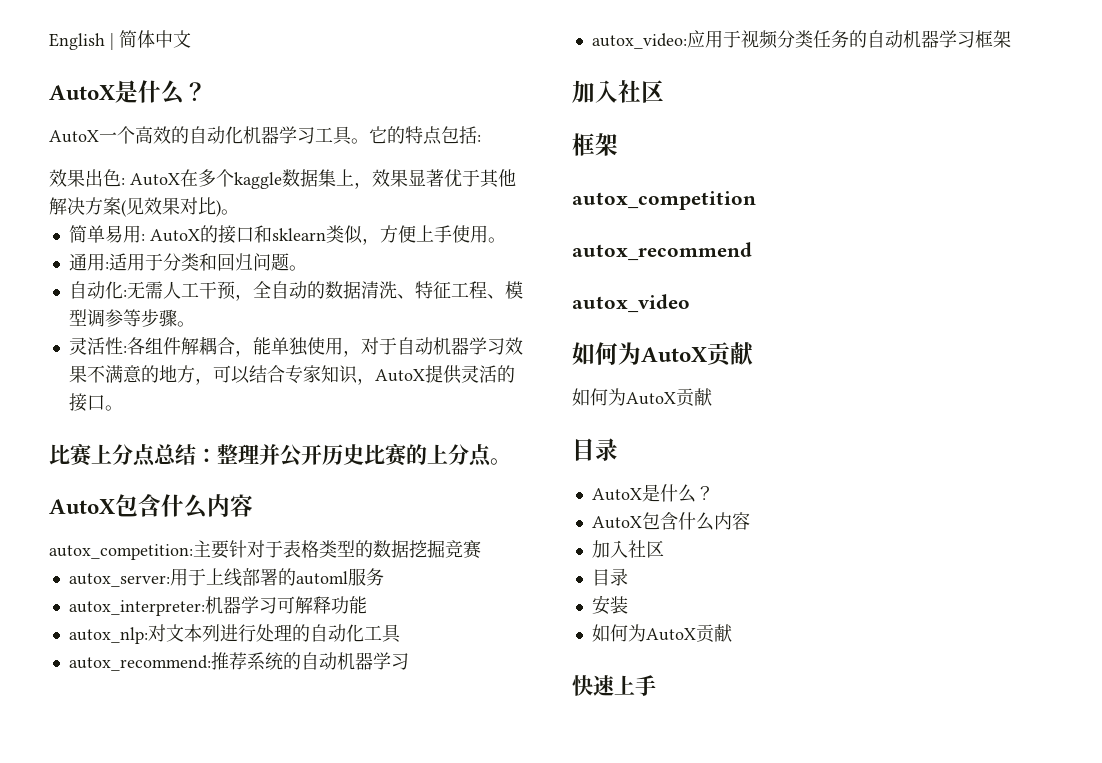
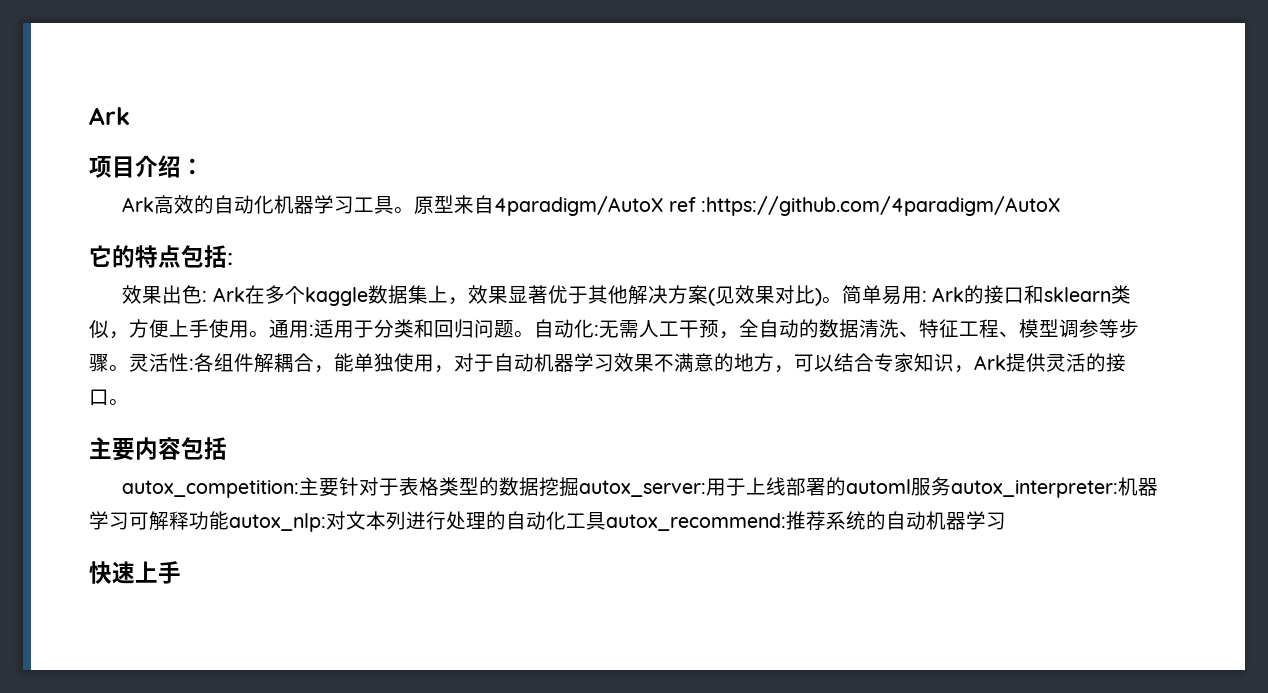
[49,30,191,50] [49,80,207,105] [49,126,135,144] English | 简体中文 // AutoX是什么？ // AutoX一个 -> [89,107,130,125] [89,155,204,178] [122,197,155,212] Ark // 项目介绍： // Ark
(369, 141) none -> [414,195,1060,216] 原型来自4paradigm/AutoX ref :https://github.com/4paradigm/AutoX //
[130,173,180,186] AutoX -> [212,287,245,302] Ark
(239, 212) // -> (842, 300) none
[149,229,200,242] AutoX -> [931,287,964,302] Ark
(506, 240) // -> (269, 334) none
(307, 268) // -> (534, 334) none
(195, 324) // -> (129, 368) none
[374,369,425,382] AutoX -> [974,355,1006,370] Ark
[49,443,511,467] [49,494,253,519] 比赛上分点总结：整理并公开历史比赛的上分点。 // AutoX包含什么内容 -> [89,437,227,461] 主要内容包括
[445,540,481,559] 竞赛 // -> (580, 487) none
(384, 577) // -> (952, 486) none
(367, 605) // -> (229, 520) none
(401, 633) // -> (606, 521) none
[591,30,1011,49] [572,80,664,103] [572,133,618,156] [572,191,756,210] [572,242,752,261] [572,294,690,313] [572,342,754,367] [572,388,712,407] [572,438,618,461] [591,484,714,503] [591,512,750,531] [591,540,664,558] [591,568,628,586] [591,595,628,615] [591,624,732,643] // autox_video:应用于视频分类任务的自动机器学习框架 // 加入社区 // 框架 // autox_competition // autox_recommend // autox_video // 如何为AutoX贡献 // 如何为AutoX贡献 // 目录 // AutoX是什么？ // AutoX包含什么内容 // 加入社区 // 目录 // 安装 // 如何为AutoX贡献 -> (1006, 521) none

